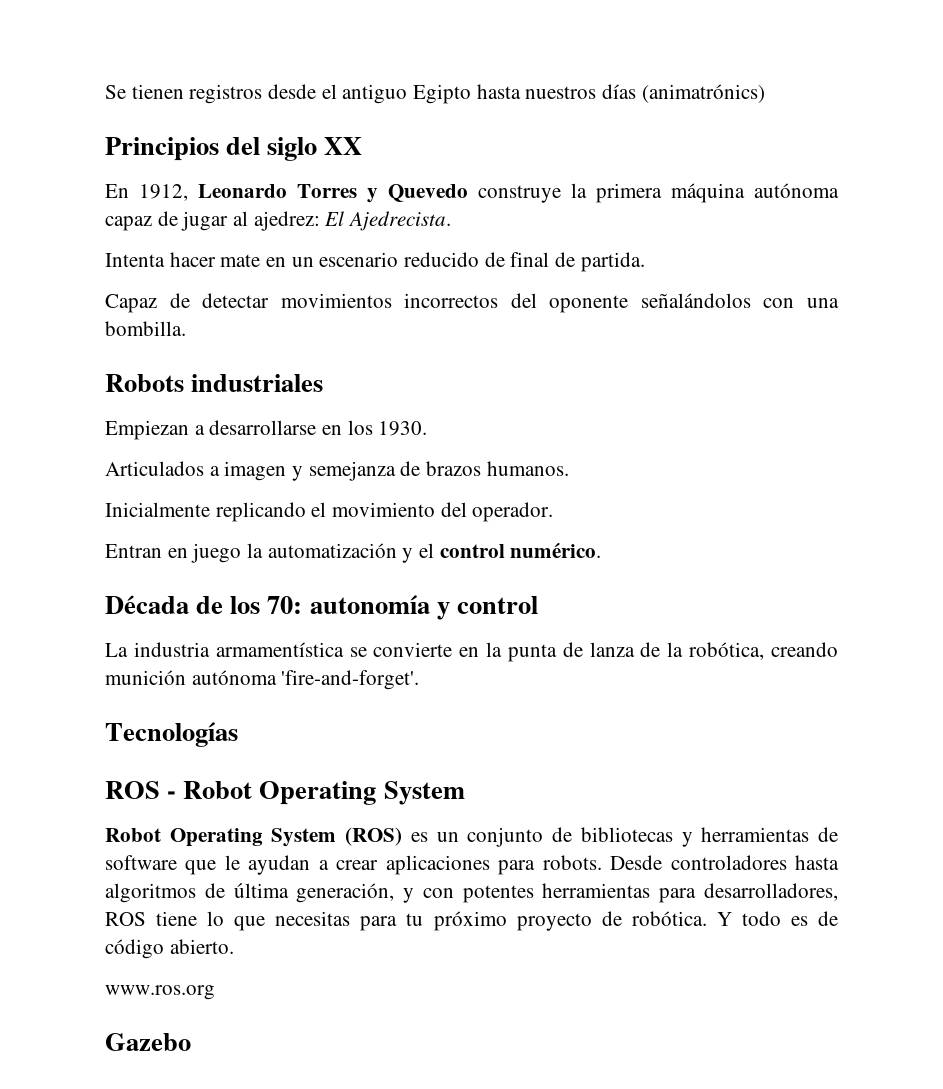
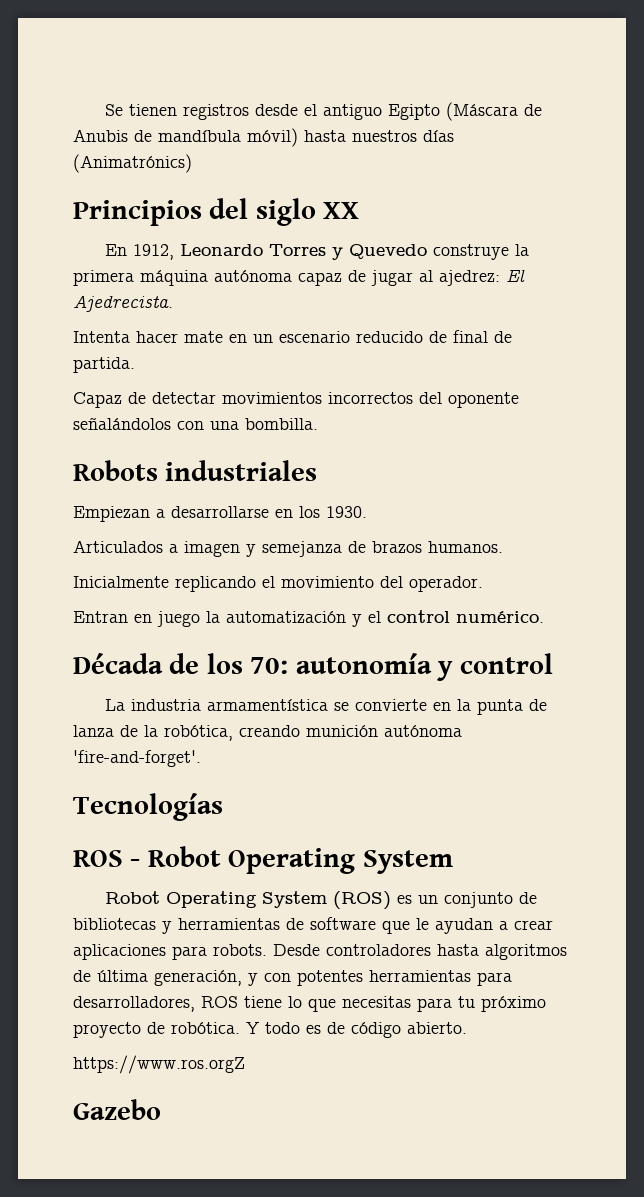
(472, 94) none -> [445,102,542,121] [73,128,298,147] (Máscara de Anubis de mandíbula móvil)
[641,84,765,103] (animatrónics) -> [73,154,192,173] (Animatrónics)
[105,985,215,1000] www.ros.org -> [73,1055,245,1074] https://www.ros.orgZ

